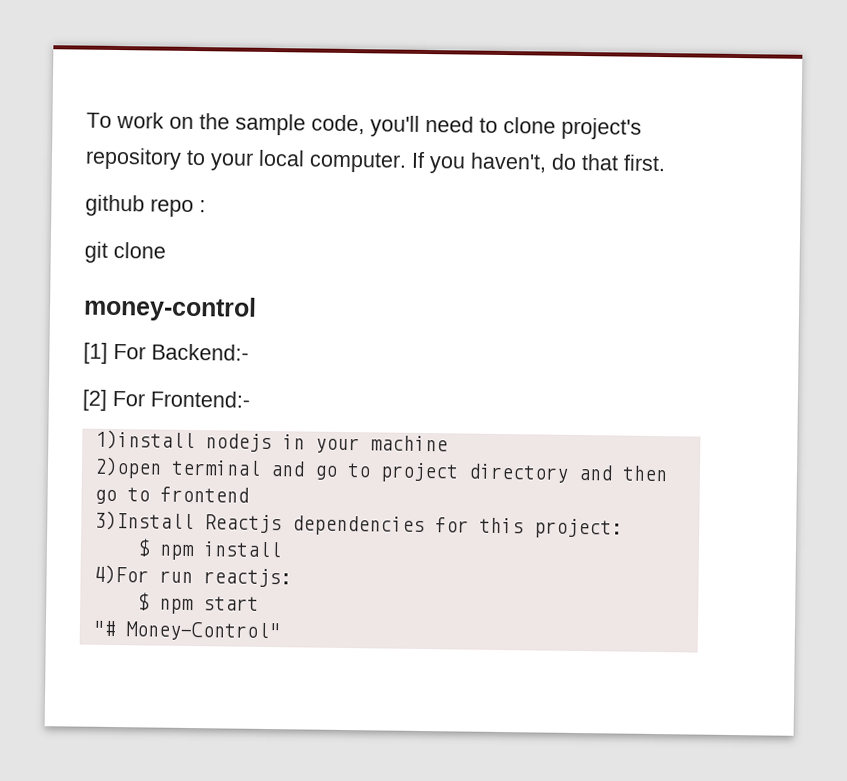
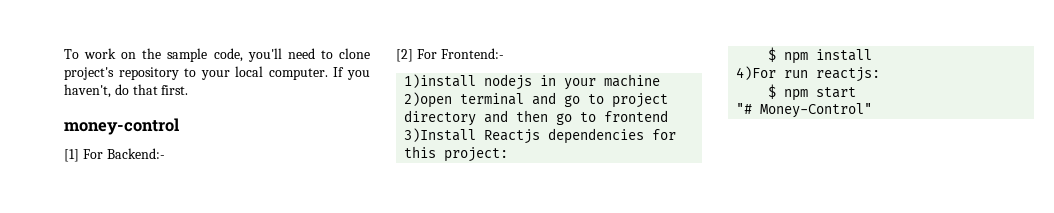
[85,194,206,218] [84,241,166,263] // github repo : // git clone -> (189, 90) none

